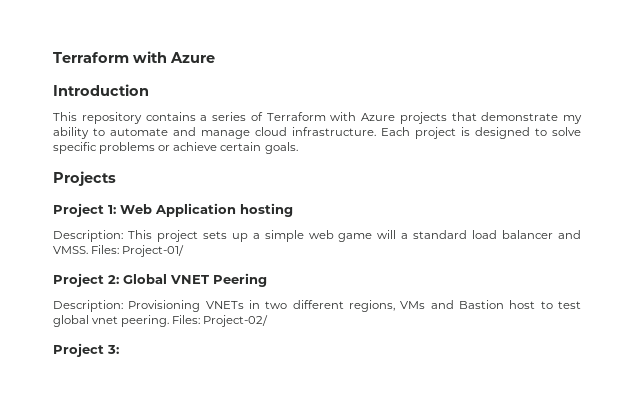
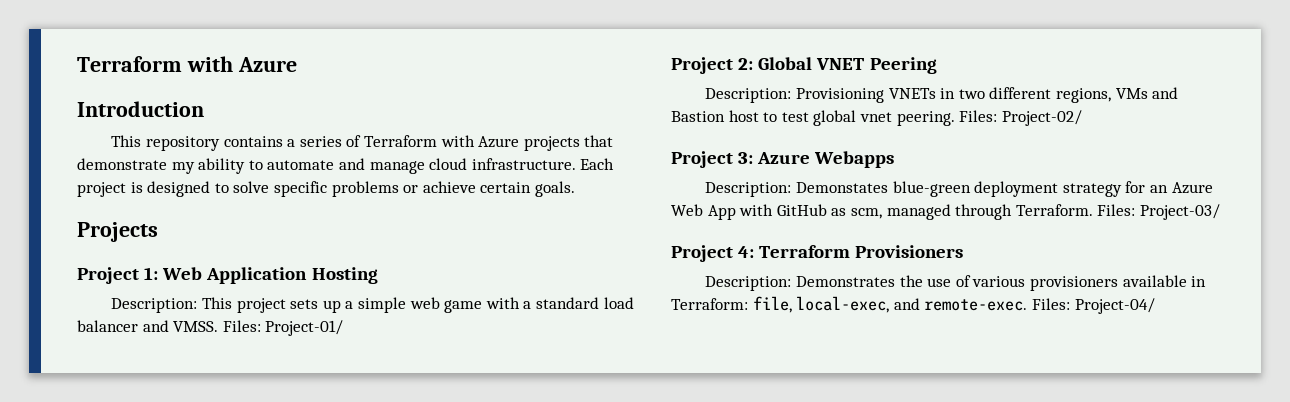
[240,203,293,217] hosting -> [311,267,378,284] Hosting
[377,230,397,239] will -> [485,297,520,309] with
(119, 349) none -> [757,151,895,168] [705,181,1213,197] [671,204,1220,220] [671,245,964,262] [705,275,1207,291] [671,296,1155,314] Azure Webapps // Description: Demonstates blue-green deployment strategy for an Azure Web App with GitHub as scm, managed through Terraform. Files: Project-03/ // Project 4: Terraform Provisioners // Description: Demonstrates the use of various provisioners available in Terraform: file, local-exec, and remote-exec. Files: Project-04/

